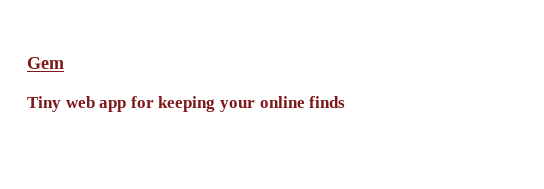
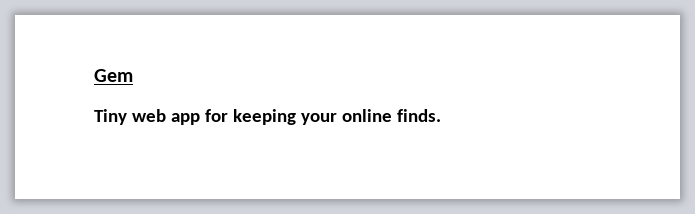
[309,96,346,108] finds -> [396,109,441,122] finds.

